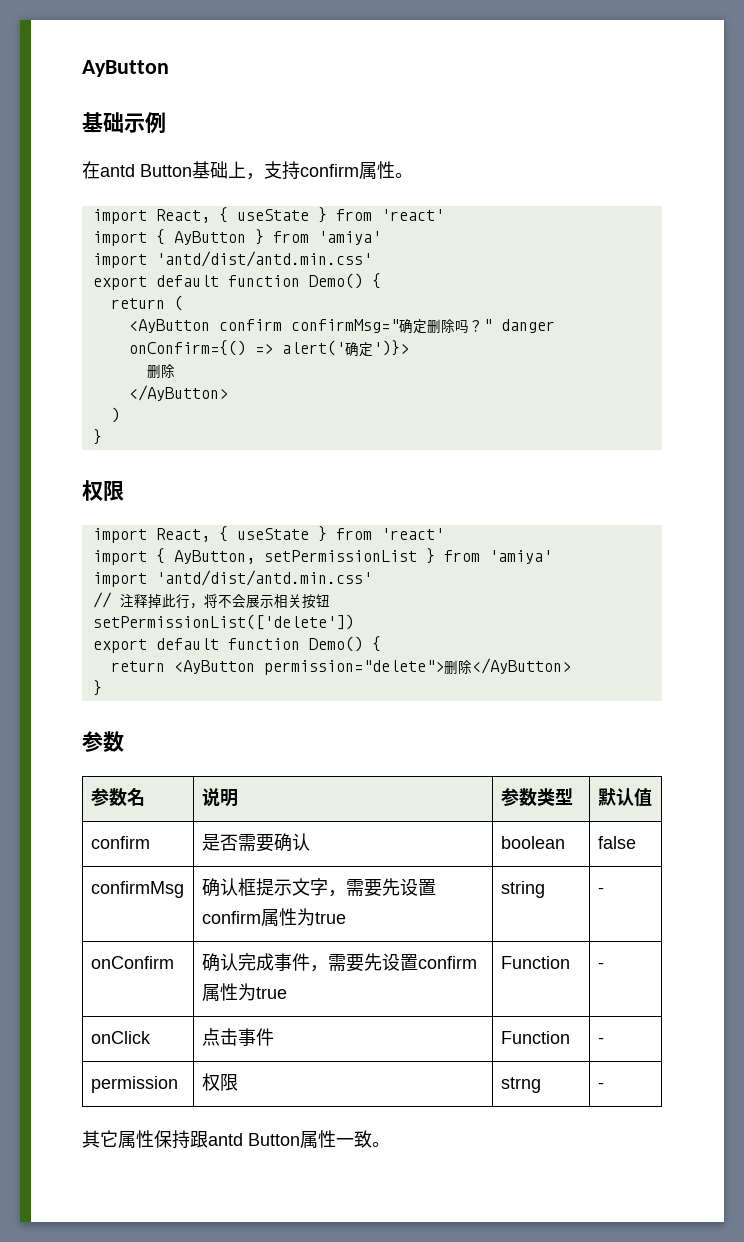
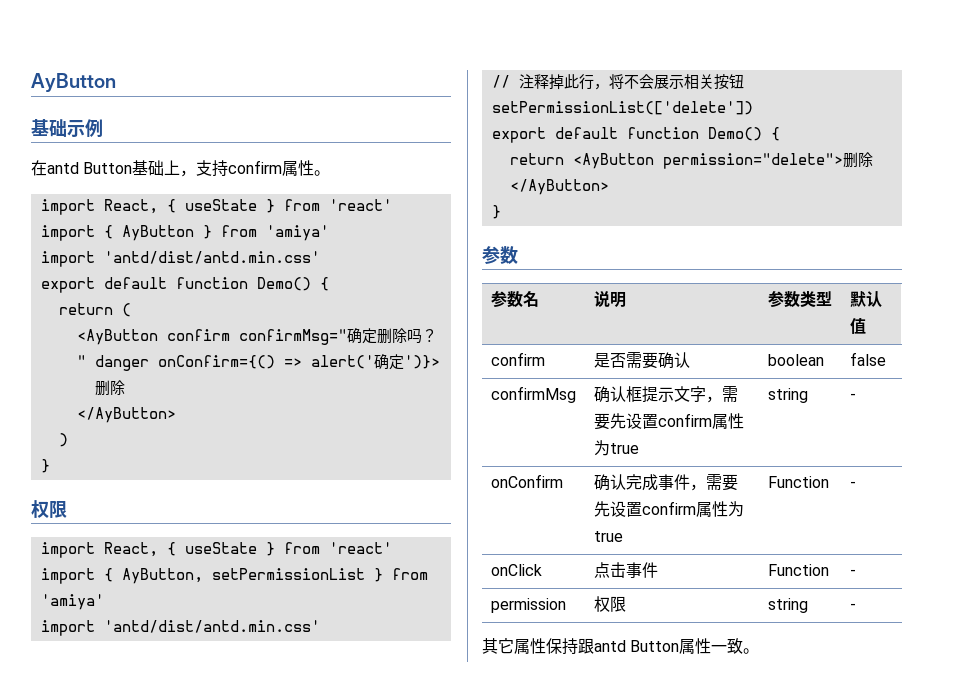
[500,1077,541,1093] strng -> [767,598,808,613] string

